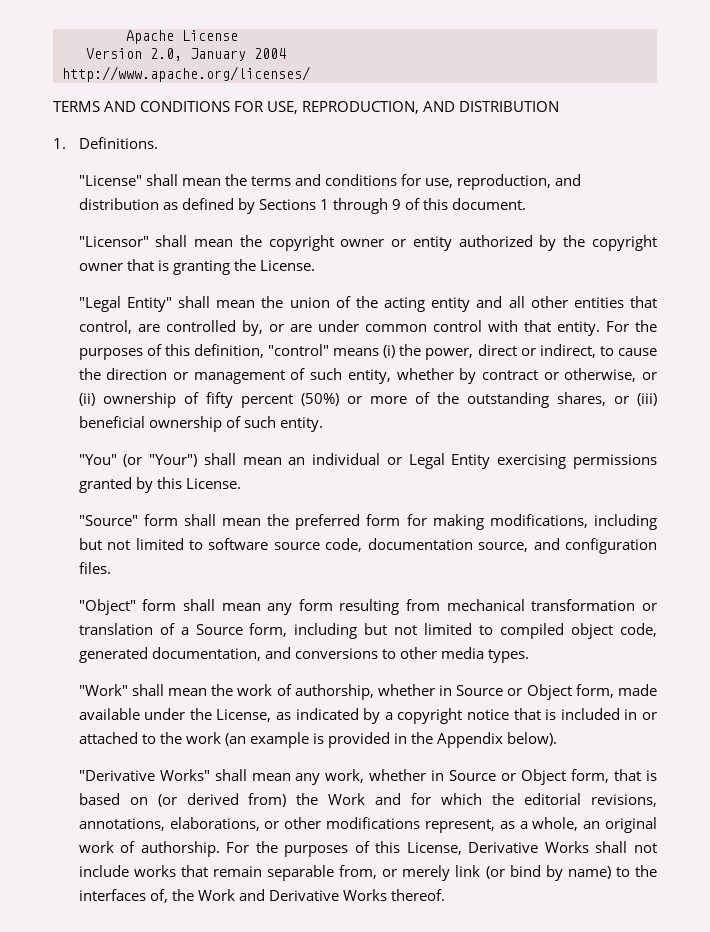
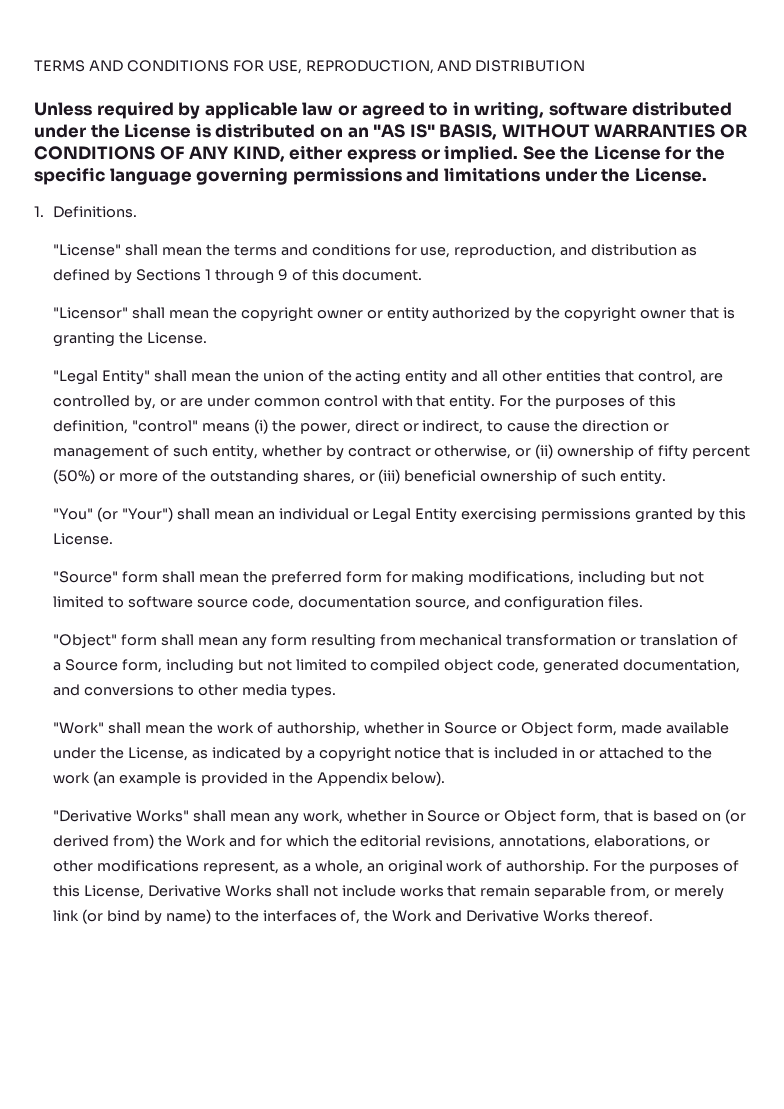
[126,30,238,44] [86,48,286,61] [62,66,310,82] Apache License // Version 2.0, January 2004 // http://www.apache.org/licenses/ // -> (34, 66) none
(560, 106) none -> [34,101,733,119] [34,123,749,140] [34,145,726,163] [34,167,707,185] // Unless required by applicable law or agreed to in writing, software distributed under the License is distributed on an "AS IS" BASIS, WITHOUT WARRANTIES OR CONDITIONS OF ANY KIND, either express or implied. See the License for the specific language governing permissions and limitations under the License.

